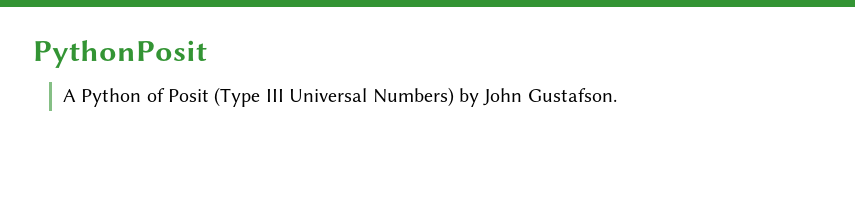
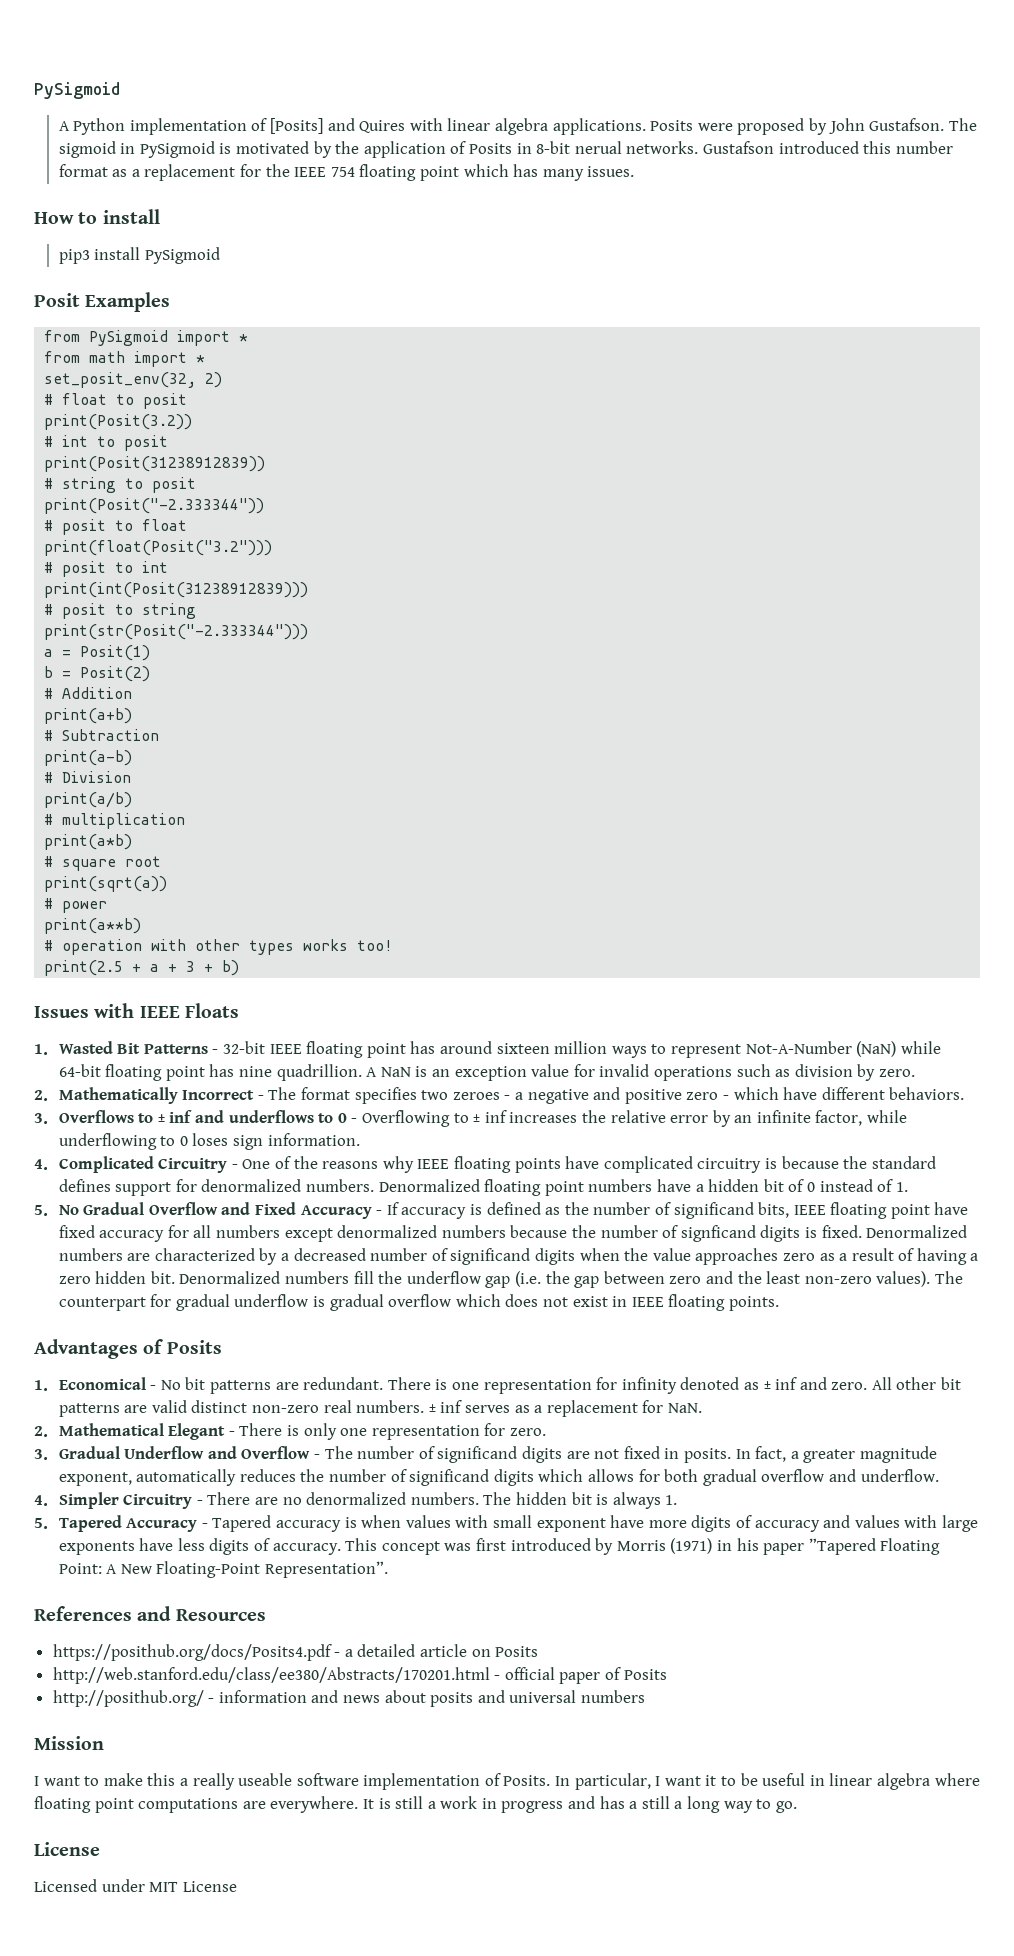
[33,40,207,68] PythonPosit -> [34,82,120,99] PySigmoid
[146,87,617,107] of Posit (Type III Universal Numbers) by John Gustafson. -> [129,118,977,135] [58,141,953,158] [58,164,635,181] [34,209,160,224] [58,247,220,264] [34,292,171,312] [44,330,249,346] [44,351,206,367] [44,372,223,388] [44,393,188,409] [44,414,193,430] [44,435,169,451] [44,456,266,472] [44,477,197,493] [44,498,265,514] [44,519,188,535] [44,540,273,556] [44,561,169,577] [44,582,309,598] [44,603,197,619] [44,624,309,640] [44,645,151,661] [44,666,151,682] [44,687,133,699] [44,708,133,724] [44,729,160,741] [44,750,133,766] [44,771,132,783] [44,792,133,808] [44,813,186,829] [44,834,133,850] [44,856,162,871] [44,876,168,892] [44,898,108,913] [44,918,142,934] [44,939,394,955] [44,960,240,976] [34,1003,239,1018] [34,1041,941,1058] [58,1064,915,1081] [34,1087,965,1104] [34,1110,908,1127] [58,1133,360,1150] [34,1156,936,1173] [58,1179,908,1196] [34,1202,969,1219] [58,1225,968,1242] [58,1248,979,1265] [58,1271,963,1288] [58,1294,779,1311] [34,1339,222,1359] [34,1377,962,1394] [58,1400,702,1417] [34,1423,546,1440] [34,1446,937,1463] [58,1469,939,1486] [34,1492,678,1509] [34,1515,978,1532] [58,1538,941,1555] [58,1561,389,1578] [34,1606,266,1621] [52,1644,539,1661] [52,1667,667,1684] [52,1690,646,1707] [34,1736,104,1750] [34,1773,980,1790] [34,1796,797,1813] [34,1842,100,1856] [34,1879,237,1892] implementation of [Posits] and Quires with linear algebra applications. Posits were proposed by John Gustafson. The sigmoid in PySigmoid is motivated by the application of Posits in 8-bit nerual networks. Gustafson introduced this number format as a replacement for the IEEE 754 floating point which has many issues. // How to install // pip3 install PySigmoid // Posit Examples // from PySigmoid import * // from math import * // set_posit_env(32, 2) // # float to posit // print(Posit(3.2)) // # int to posit // print(Posit(31238912839)) // # string to posit // print(Posit("-2.333344")) // # posit to float // print(float(Posit("3.2"))) // # posit to int // print(int(Posit(31238912839))) // # posit to string // print(str(Posit("-2.333344"))) // a = Posit(1) // b = Posit(2) // # Addition // print(a+b) // # Subtraction // print(a-b) // # Division // print(a/b) // # multiplication // print(a*b) // # square root // print(sqrt(a)) // # power // print(a**b) // # operation with other types works too! // print(2.5 + a + 3 + b) // Issues with IEEE Floats // 1. Wasted Bit Patterns - 32-bit IEEE floating point has around sixteen million ways to represent Not-A-Number (NaN) while 64-bit floating point has nine quadrillion. A NaN is an exception value for invalid operations such as division by zero. // 2. Mathematically Incorrect - The format specifies two zeroes - a negative and positive zero - which have different behaviors. // 3. Overflows to ± inf and underflows to 0 - Overflowing to ± inf increases the relative error by an infinite factor, while underflowing to 0 loses sign information. // 4. Complicated Circuitry - One of the reasons why IEEE floating points have complicated circuitry is because the standard defines support for denormalized numbers. Denormalized floating point numbers have a hidden bit of 0 instead of 1. // 5. No Gradual Overflow and Fixed Accuracy - If accuracy is defined as the number of significand bits, IEEE floating point have fixed accuracy for all numbers except denormalized numbers because the number of signficand digits is fixed. Denormalized numbers are characterized by a decreased number of significand digits when the value approaches zero as a result of having a zero hidden bit. Denormalized numbers fill the underflow gap (i.e. the gap between zero and the least non-zero values). The counterpart for gradual underflow is gradual overflow which does not exist in IEEE floating points. // Advantages of Posits // 1. Economical - No bit patterns are redundant. There is one representation for infinity denoted as ± inf and zero. All other bit patterns are valid distinct non-zero real numbers. ± inf serves as a replacement for NaN. // 2. Mathematical Elegant - There is only one representation for zero. // 3. Gradual Underflow and Overflow - The number of significand digits are not fixed in posits. In fact, a greater magnitude exponent, automatically reduces the number of significand digits which allows for both gradual overflow and underflow. // 4. Simpler Circuitry - There are no denormalized numbers. The hidden bit is always 1. // 5. Tapered Accuracy - Tapered accuracy is when values with small exponent have more digits of accuracy and values with large exponents have less digits of accuracy. This concept was first introduced by Morris (1971) in his paper ”Tapered Floating Point: A New Floating-Point Representation”. // References and Resources // https://posithub.org/docs/Posits4.pdf - a detailed article on Posits // http://web.stanford.edu/class/ee380/Abstracts/170201.html - official paper of Posits // http://posithub.org/ - information and news about posits and universal numbers // Mission // I want to make this a really useable software implementation of Posits. In particular, I want it to be useful in linear algebra where floating point computations are everywhere. It is still a work in progress and has a still a long way to go. // License // Licensed under MIT License

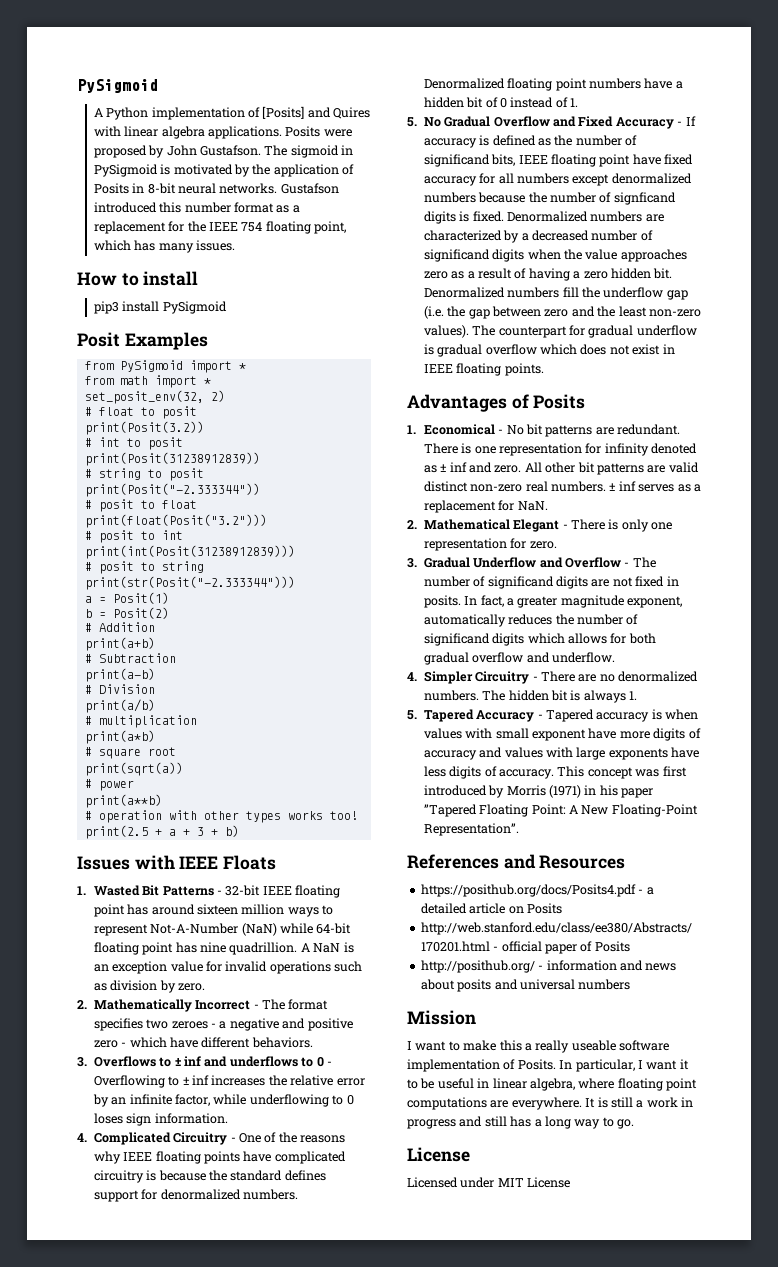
[574,141,622,154] nerual -> [178,183,217,194] neural
[419,166,459,181] point -> [314,221,347,234] point,
[876,1773,930,1790] algebra -> [529,1078,575,1091] algebra,
(596, 1802) none -> [484,1116,507,1127] still
[641,1796,683,1809] still a -> (542, 1123) none

